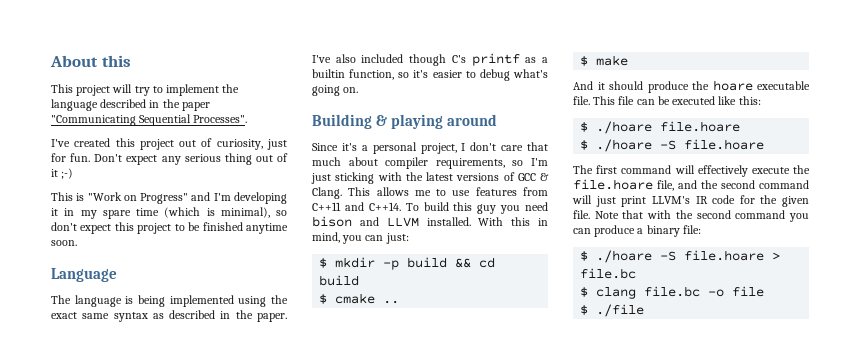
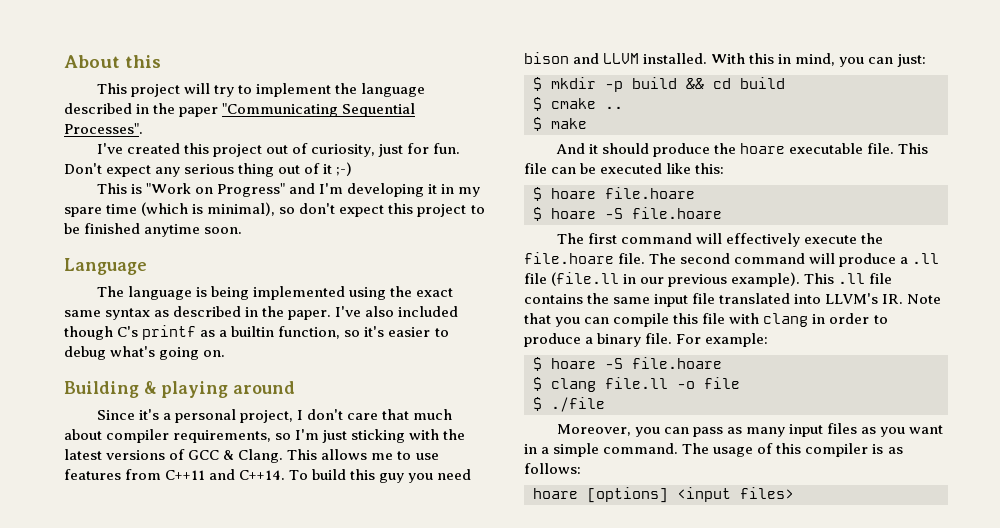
[596,121,741,134] [580,139,653,152] ./hoare file.hoare // $ ./hoare -> [551,187,695,199] [533,207,596,221] hoare file.hoare // $ hoare
[657,180,809,191] [572,195,809,207] [573,210,809,222] [573,225,701,237] [580,250,781,263] [580,268,637,279] file, and the second command will just print LLVM's IR code for the given file. Note that with the second command you can produce a binary file: // $ ./hoare -S file.hoare > file.bc -> [618,253,940,267] [524,272,893,287] [524,293,942,307] [524,313,888,327] [524,333,769,347] [533,357,722,371] file. The second command will produce a .ll file (file.ll in our previous example). This .ll file contains the same input file translated into LLVM's IR. Note that you can compile this file with clang in order to produce a binary file. For example: // $ hoare -S file.hoare
[644,286,701,297] file.bc -> [605,377,668,389] file.ll
(645, 310) none -> [556,423,944,437] [524,443,903,457] [524,463,581,474] [533,487,794,503] // Moreover, you can pass as many input files as you want in a simple command. The usage of this compiler is as follows: // hoare [options] <input files>

